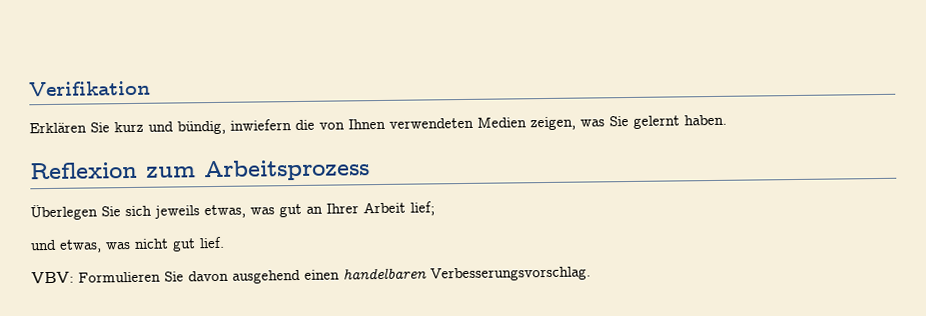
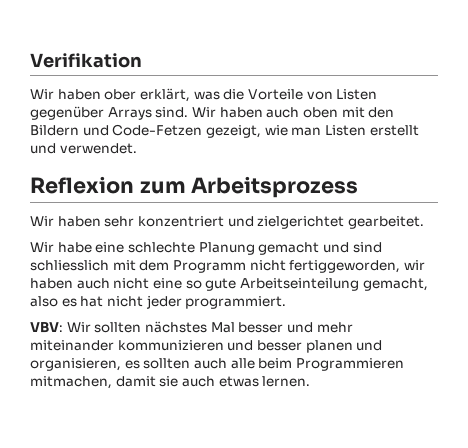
[29,114,727,135] [30,159,370,182] [30,201,435,221] [30,236,225,253] [31,266,591,284] Erklären Sie kurz und bündig, inwiefern die von Ihnen verwendeten Medien zeigen, was Sie gelernt haben. // Reflexion zum Arbeitsprozess // Überlegen Sie sich jeweils etwas, was gut an Ihrer Arbeit lief; // und etwas, was nicht gut lief. // VBV: Formulieren Sie davon ausgehend einen handelbaren Verbesserungsvorschlag. -> [30,88,378,102] [30,106,395,120] [30,124,419,138] [30,143,137,154] [30,176,359,198] [30,216,424,229] [30,242,382,255] [30,260,425,273] [30,278,428,291] [30,295,287,309] [30,321,353,333] [30,340,383,353] [30,358,404,371] [30,376,311,389] Wir haben ober erklärt, was die Vorteile von Listen gegenüber Arrays sind. Wir haben auch oben mit den Bildern und Code-Fetzen gezeigt, wie man Listen erstellt und verwendet. // Reflexion zum Arbeitsprozess // Wir haben sehr konzentriert und zielgerichtet gearbeitet. // Wir habe eine schlechte Planung gemacht und sind schliesslich mit dem Programm nicht fertiggeworden, wir haben auch nicht eine so gute Arbeitseinteilung gemacht, also es hat nicht jeder programmiert. // VBV: Wir sollten nächstes Mal besser und mehr miteinander kommunizieren und besser planen und organisieren, es sollten auch alle beim Programmieren mitmachen, damit sie auch etwas lernen.

